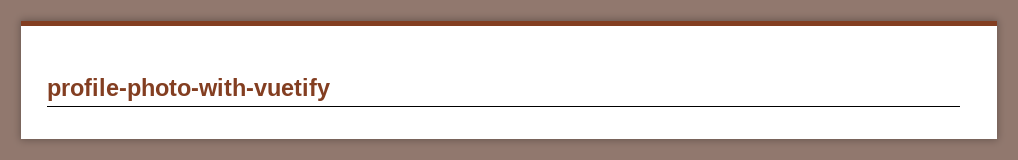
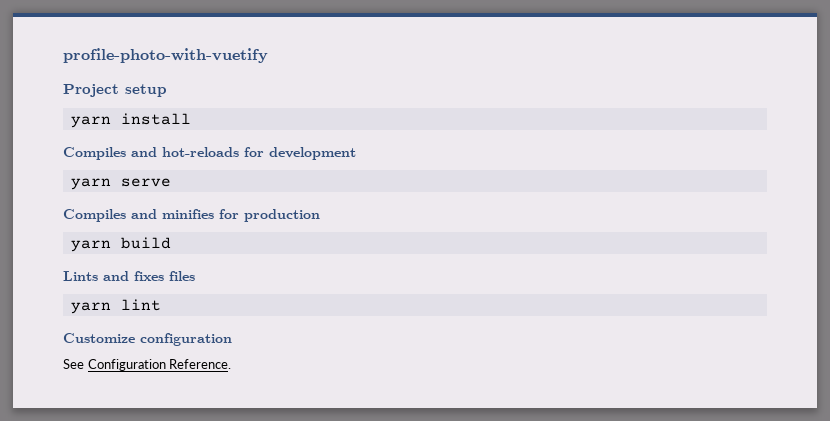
(330, 89) none -> [63,84,167,97] [70,113,191,128] [63,147,356,160] [70,178,171,190] [63,209,320,222] [70,237,171,252] [63,271,195,281] [70,299,161,314] [63,333,232,346] [63,359,232,371] // Project setup // yarn install // Compiles and hot-reloads for development // yarn serve // Compiles and minifies for production // yarn build // Lints and fixes files // yarn lint // Customize configuration // See Configuration Reference.

